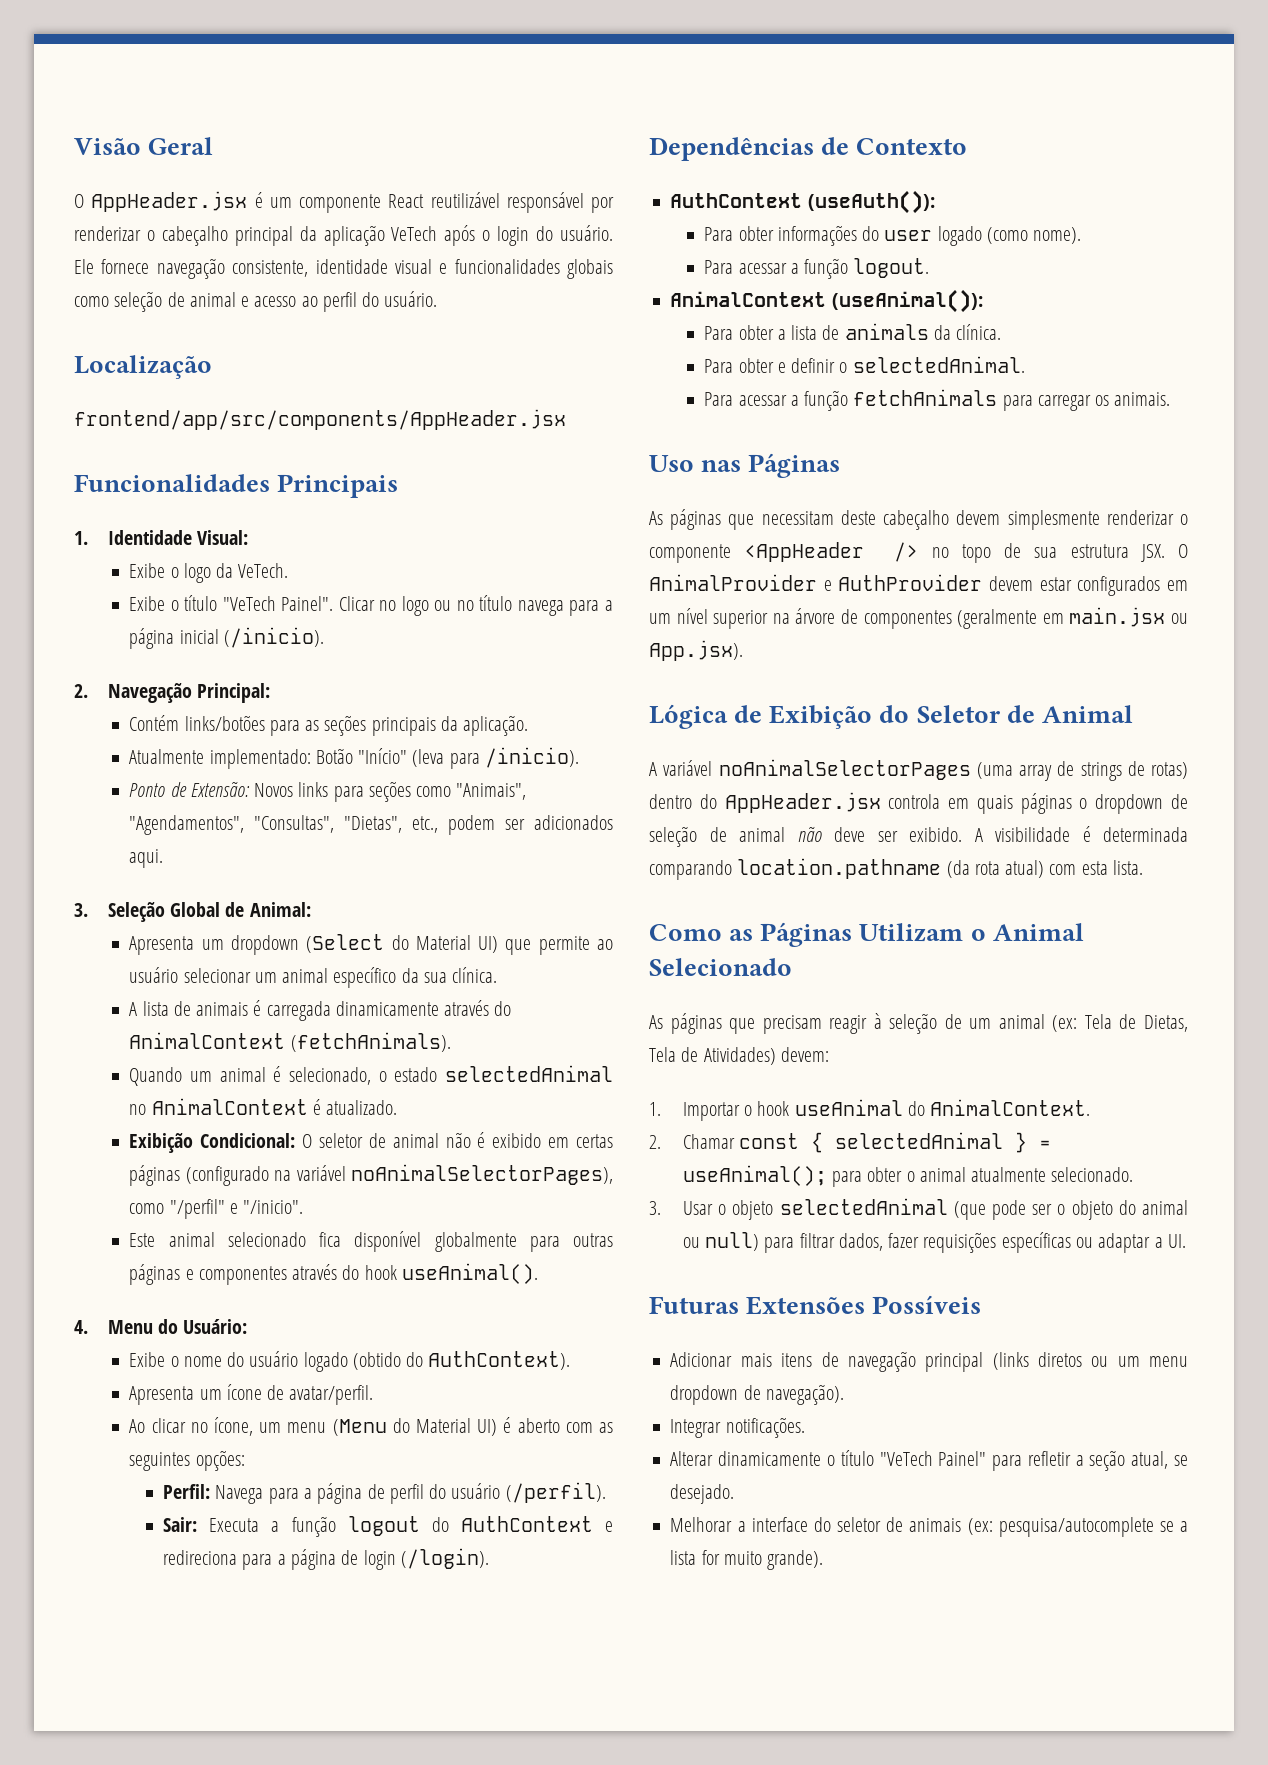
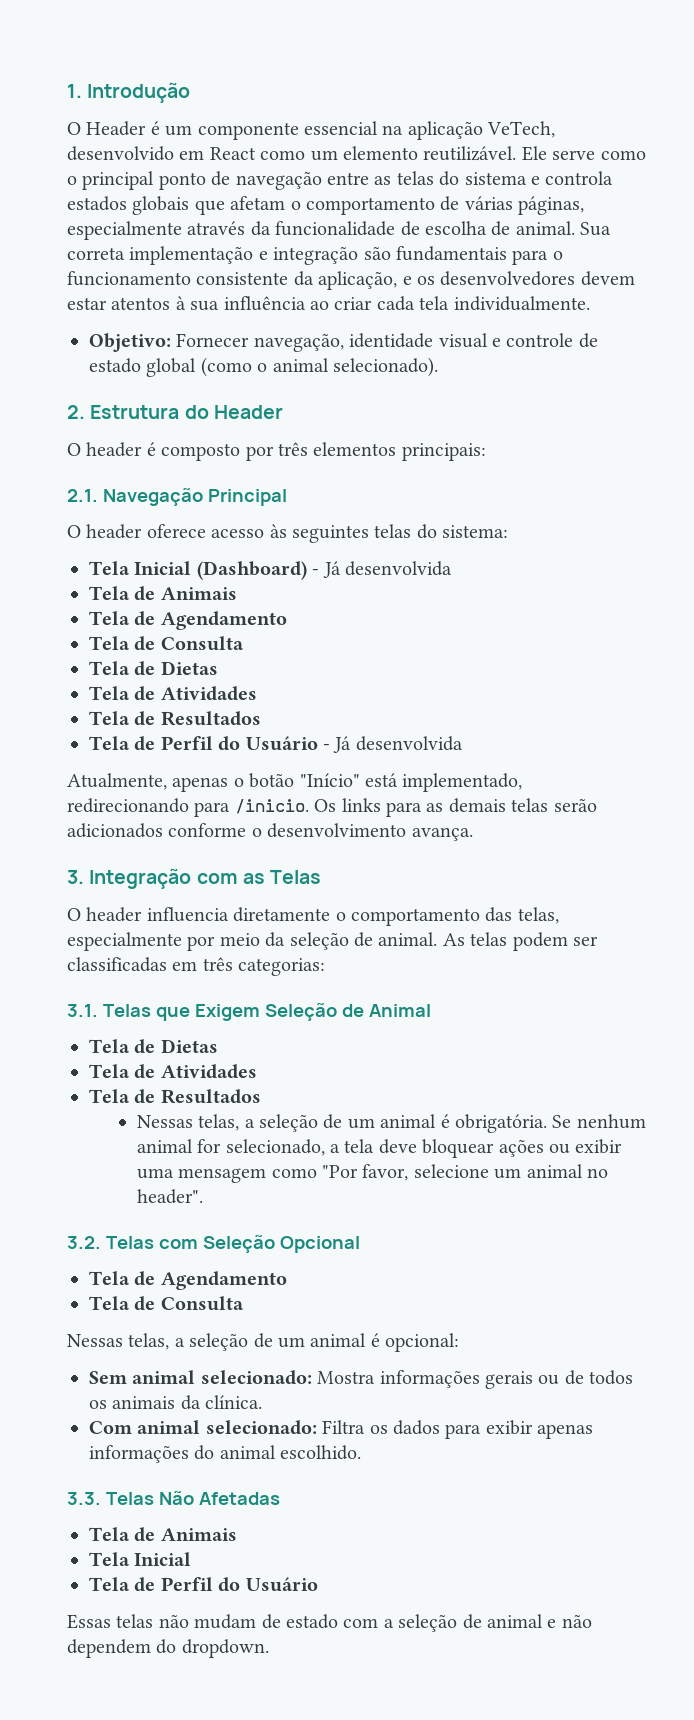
[74,137,214,155] [74,191,248,212] Visão Geral // O AppHeader.jsx -> [67,82,191,103] [67,121,147,136] 1. Introdução // O Header
[388,192,614,213] [74,225,614,246] [74,258,613,279] [74,291,438,312] [74,355,212,379] [74,409,566,430] [74,474,399,498] [74,530,249,545] [129,563,289,583] [129,595,613,616] [129,627,324,649] [74,683,271,703] [129,715,529,736] [129,747,579,769] [129,781,527,802] [129,815,613,835] [129,849,164,868] [74,902,311,922] [129,934,614,955] [129,967,498,988] [129,1000,512,1021] [129,1032,451,1052] [129,1065,613,1086] [129,1098,398,1115] [129,1132,613,1153] [129,1164,613,1186] [129,1199,304,1219] [129,1231,613,1252] [129,1263,538,1285] [74,1319,248,1334] [129,1351,571,1372] [129,1384,374,1405] [129,1417,613,1436] [129,1450,245,1471] [163,1482,606,1504] [163,1516,613,1537] [163,1548,489,1570] [649,137,968,161] [670,190,935,214] [704,225,1082,246] [704,258,930,279] [670,289,983,313] [704,323,1002,340] [704,356,1025,373] [704,389,1171,411] [649,453,841,478] [649,509,1188,530] [649,542,1188,563] [649,574,1188,596] [649,607,1188,629] [649,640,743,661] [649,704,1133,729] [649,759,1188,781] [649,792,1188,814] [649,826,1188,847] [649,858,1143,880] [649,922,1084,947] [649,958,792,976] [649,1013,1188,1034] [649,1047,829,1065] [649,1099,1091,1121] [649,1132,1052,1153] [682,1165,1134,1187] [649,1198,1189,1220] [682,1232,1186,1253] [649,1295,982,1315] [670,1351,1188,1372] [670,1384,844,1405] [670,1417,805,1438] [670,1450,1188,1471] [670,1484,735,1504] [670,1517,1188,1537] [670,1550,824,1570] React reutilizável responsável por renderizar o cabeçalho principal da aplicação VeTech após o login do usuário. Ele fornece navegação consistente, identidade visual e funcionalidades globais como seleção de animal e acesso ao perfil do usuário. // Localização // frontend/app/src/components/AppHeader.jsx // Funcionalidades Principais // 1. Identidade Visual: // Exibe o logo da VeTech. // Exibe o título "VeTech Painel". Clicar no logo ou no título navega para a página inicial (/inicio). // 2. Navegação Principal: // Contém links/botões para as seções principais da aplicação. // Atualmente implementado: Botão "Início" (leva para /inicio). // Ponto de Extensão: Novos links para seções como "Animais", "Agendamentos", "Consultas", "Dietas", etc., podem ser adicionados aqui. // 3. Seleção Global de Animal: // Apresenta um dropdown (Select do Material UI) que permite ao usuário selecionar um animal específico da sua clínica. // A lista de animais é carregada dinamicamente através do AnimalContext (fetchAnimals). // Quando um animal é selecionado, o estado selectedAnimal no AnimalContext é atualizado. // Exibição Condicional: O seletor de animal não é exibido em certas páginas (configurado na variável noAnimalSelectorPages), como "/perfil" e "/inicio". // Este animal selecionado fica disponível globalmente para outras páginas e componentes através do hook useAnimal(). // 4. Menu do Usuário: // Exibe o nome do usuário logado (obtido do AuthContext). // Apresenta um ícone de avatar/perfil. // Ao clicar no ícone, um menu (Menu do Material UI) é aberto com as seguintes opções: // Perfil: Navega para a página de perfil do usuário (/perfil). // Sair: Executa a função logout do AuthContext e redireciona para a página de login (/login). // Dependências de Contexto // AuthContext (useAuth()): // Para obter informações do user logado (como nome). // Para acessar a função logout. // AnimalContext (useAnimal()): // Para obter a lista de animals da clínica. // Para obter e definir o selectedAnimal. // Para acessar a função fetchAnimals para carregar os animais. // Uso nas Páginas // As páginas que necessitam deste cabeçalho devem simplesmente renderizar o componente <AppHeader /> no topo de sua estrutura JSX. O AnimalProvider e AuthProvider devem estar configurados em um nível superior na árvore de componentes (geralmente em main.jsx ou App.jsx). // Lógica de Exibição do Seletor de Animal // A variável noAnimalSelectorPages (uma array de strings de rotas) dentro do AppHeader.jsx controla em quais páginas o dropdown de seleção de animal não deve ser exibido. A visibilidade é determinada comparando location.pathname (da rota atual) com esta lista. // Como as Páginas Utilizam o Animal Selecionado // As páginas que precisam reagir à seleção de um animal (ex: Tela de Dietas, Tela de Atividades) devem: // 1. Importar o hook useAnimal do AnimalContext. // 2. Chamar const { selectedAnimal } = useAnimal(); para obter o animal atualmente selecionado. // 3. Usar o objeto selectedAnimal (que pode ser o objeto do animal ou null) para filtrar dados, fazer requisições específicas ou adaptar a UI. // Futuras Extensões Possíveis // Adicionar mais itens de navegação principal (links diretos ou um menu dropdown de navegação). // Integrar notificações. // Alterar dinamicamente o título "VeTech Painel" para refletir a seção atual, se desejado. // Melhorar a interface do seletor de animais (ex: pesquisa/autocomplete se a lista for muito grande). -> [304,121,556,140] [67,146,646,161] [67,171,614,190] [67,196,585,215] [67,221,612,240] [67,246,563,265] [67,271,635,290] [67,296,590,311] [89,333,598,352] [89,357,438,377] [67,405,283,419] [67,442,486,461] [67,488,287,506] [67,524,509,543] [89,561,452,580] [89,586,237,601] [89,611,287,630] [89,636,244,651] [89,661,218,676] [89,686,257,701] [89,711,261,726] [89,736,463,753] [67,773,523,792] [67,798,597,817] [67,823,473,841] [67,868,322,889] [67,907,559,926] [67,932,598,951] [67,957,326,976] [67,1003,431,1021] [89,1039,218,1054] [89,1064,257,1079] [89,1089,261,1104] [136,1114,646,1133] [136,1139,623,1158] [136,1164,608,1183] [136,1189,203,1204] [67,1235,360,1253] [89,1271,287,1290] [89,1296,244,1311] [67,1333,460,1352] [89,1370,634,1389] [89,1395,263,1410] [89,1420,594,1439] [89,1445,362,1463] [67,1491,280,1505] [89,1527,237,1542] [89,1552,192,1566] [89,1577,318,1592] [67,1614,592,1632] [67,1639,269,1658] essencial na aplicação VeTech, desenvolvido em React como um elemento reutilizável. Ele serve como o principal ponto de navegação entre as telas do sistema e controla estados globais que afetam o comportamento de várias páginas, especialmente através da funcionalidade de escolha de animal. Sua correta implementação e integração são fundamentais para o funcionamento consistente da aplicação, e os desenvolvedores devem estar atentos à sua influência ao criar cada tela individualmente. // Objetivo: Fornecer navegação, identidade visual e controle de estado global (como o animal selecionado). // 2. Estrutura do Header // O header é composto por três elementos principais: // 2.1. Navegação Principal // O header oferece acesso às seguintes telas do sistema: // Tela Inicial (Dashboard) - Já desenvolvida // Tela de Animais // Tela de Agendamento // Tela de Consulta // Tela de Dietas // Tela de Atividades // Tela de Resultados // Tela de Perfil do Usuário - Já desenvolvida // Atualmente, apenas o botão "Início" está implementado, redirecionando para /inicio. Os links para as demais telas serão adicionados conforme o desenvolvimento avança. // 3. Integração com as Telas // O header influencia diretamente o comportamento das telas, especialmente por meio da seleção de animal. As telas podem ser classificadas em três categorias: // 3.1. Telas que Exigem Seleção de Animal // Tela de Dietas // Tela de Atividades // Tela de Resultados // Nessas telas, a seleção de um animal é obrigatória. Se nenhum animal for selecionado, a tela deve bloquear ações ou exibir uma mensagem como "Por favor, selecione um animal no header". // 3.2. Telas com Seleção Opcional // Tela de Agendamento // Tela de Consulta // Nessas telas, a seleção de um animal é opcional: // Sem animal selecionado: Mostra informações gerais ou de todos os animais da clínica. // Com animal selecionado: Filtra os dados para exibir apenas informações do animal escolhido. // 3.3. Telas Não Afetadas // Tela de Animais // Tela Inicial // Tela de Perfil do Usuário // Essas telas não mudam de estado com a seleção de animal e não dependem do dropdown.

